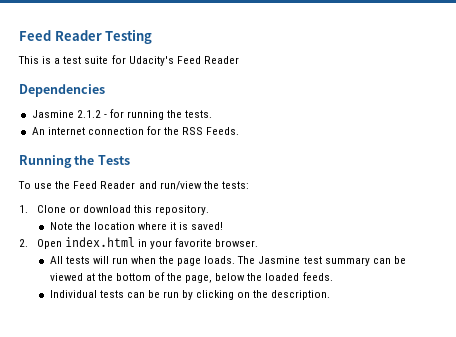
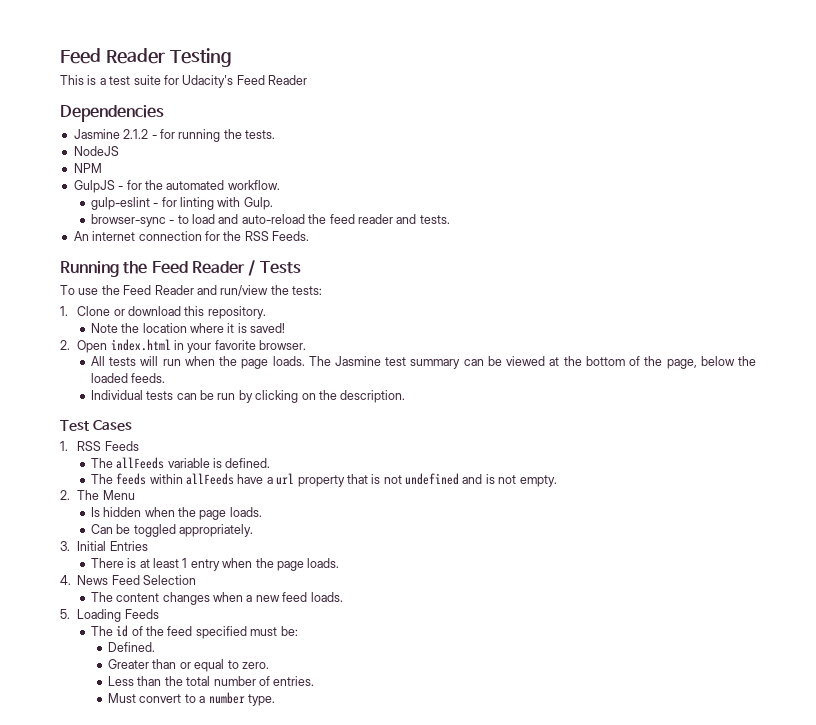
(213, 114) none -> [73,146,119,156] [73,163,102,173] [73,180,280,193] [90,197,273,210] [90,214,450,227] // NodeJS // NPM // GulpJS - for the automated workflow. // gulp-eslint - for linting with Gulp. // browser-sync - to load and auto-reload the feed reader and tests.
(95, 160) none -> [151,260,256,276] Feed Reader /
(331, 295) none -> [60,420,132,431] [60,441,139,451] [90,457,271,469] [90,473,557,487] [60,490,135,500] [90,507,262,520] [90,524,254,537] [60,541,148,551] [90,558,340,571] [60,575,196,585] [90,592,343,605] [60,609,159,622] [90,625,298,639] [108,642,156,652] [108,659,269,672] [108,676,315,686] [108,692,275,706] // Test Cases // 1. RSS Feeds // The allFeeds variable is defined. // The feeds within allFeeds have a url property that is not undefined and is not empty. // 2. The Menu // Is hidden when the page loads. // Can be toggled appropriately. // 3. Initial Entries // There is at least 1 entry when the page loads. // 4. News Feed Selection // The content changes when a new feed loads. // 5. Loading Feeds // The id of the feed specified must be: // Defined. // Greater than or equal to zero. // Less than the total number of entries. // Must convert to a number type.

